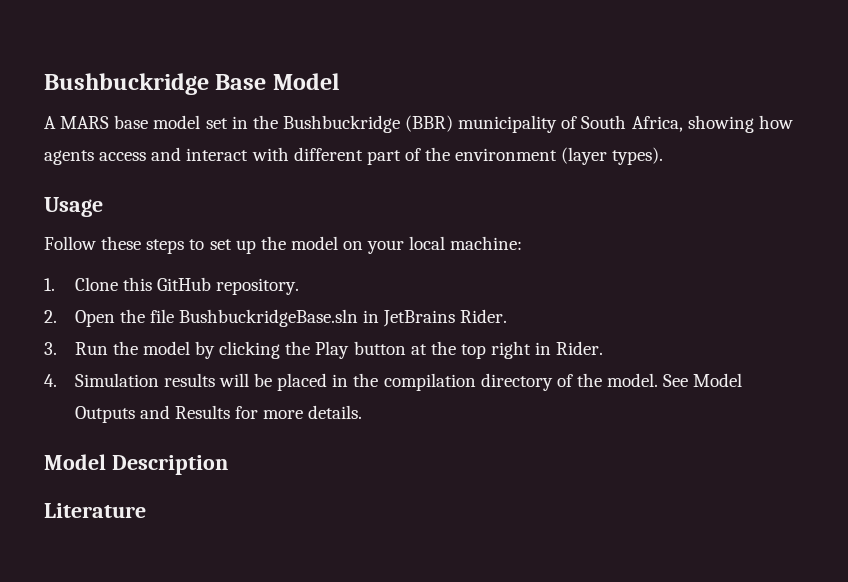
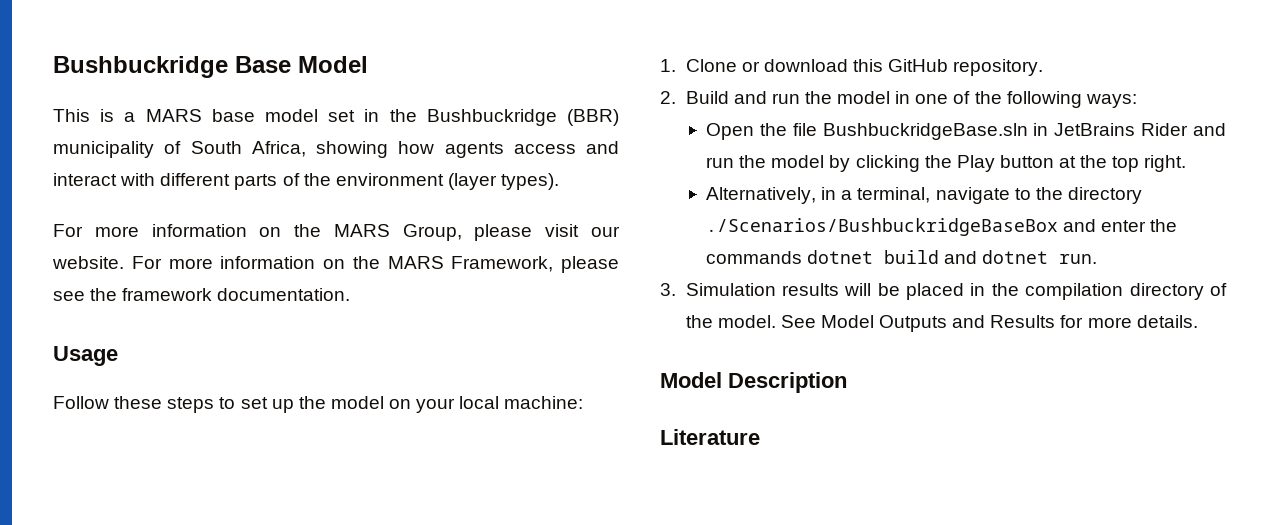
[44,116,56,129] A -> [53,109,136,122] This is a
[366,150,401,165] part -> [234,174,278,190] parts
(664, 156) none -> [53,224,620,241] [52,256,619,273] [53,288,351,301] // For more information on the MARS Group, please visit our website. For more information on the MARS Framework, please see the framework documentation.
(118, 284) none -> [741,59,848,72] or download
(57, 316) none -> [685,91,1137,108] Build and run the model in one of the following ways: //
[460,309,508,323] [44,342,108,355] Rider. // 3. Run -> [1141,123,1226,136] [705,157,734,168] Rider and run
[491,341,604,359] [44,374,57,387] right in Rider. // 4. -> [1144,155,1187,172] [705,187,1142,204] [705,218,1178,236] [705,250,1098,264] [660,283,676,296] right. // Alternatively, in a terminal, navigate to the directory ./Scenarios/BushbuckridgeBaseBox and enter the commands dotnet build and dotnet run. // 3.

